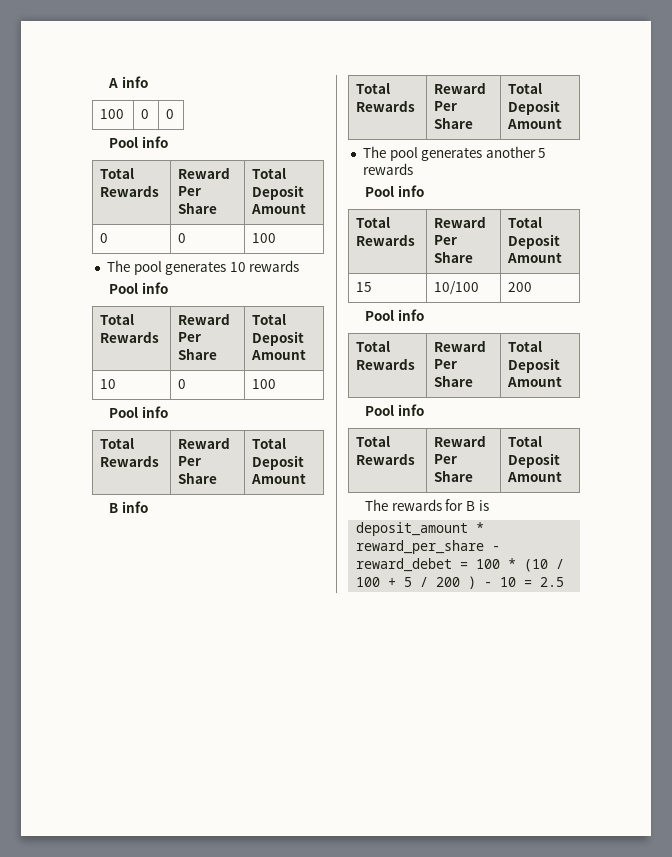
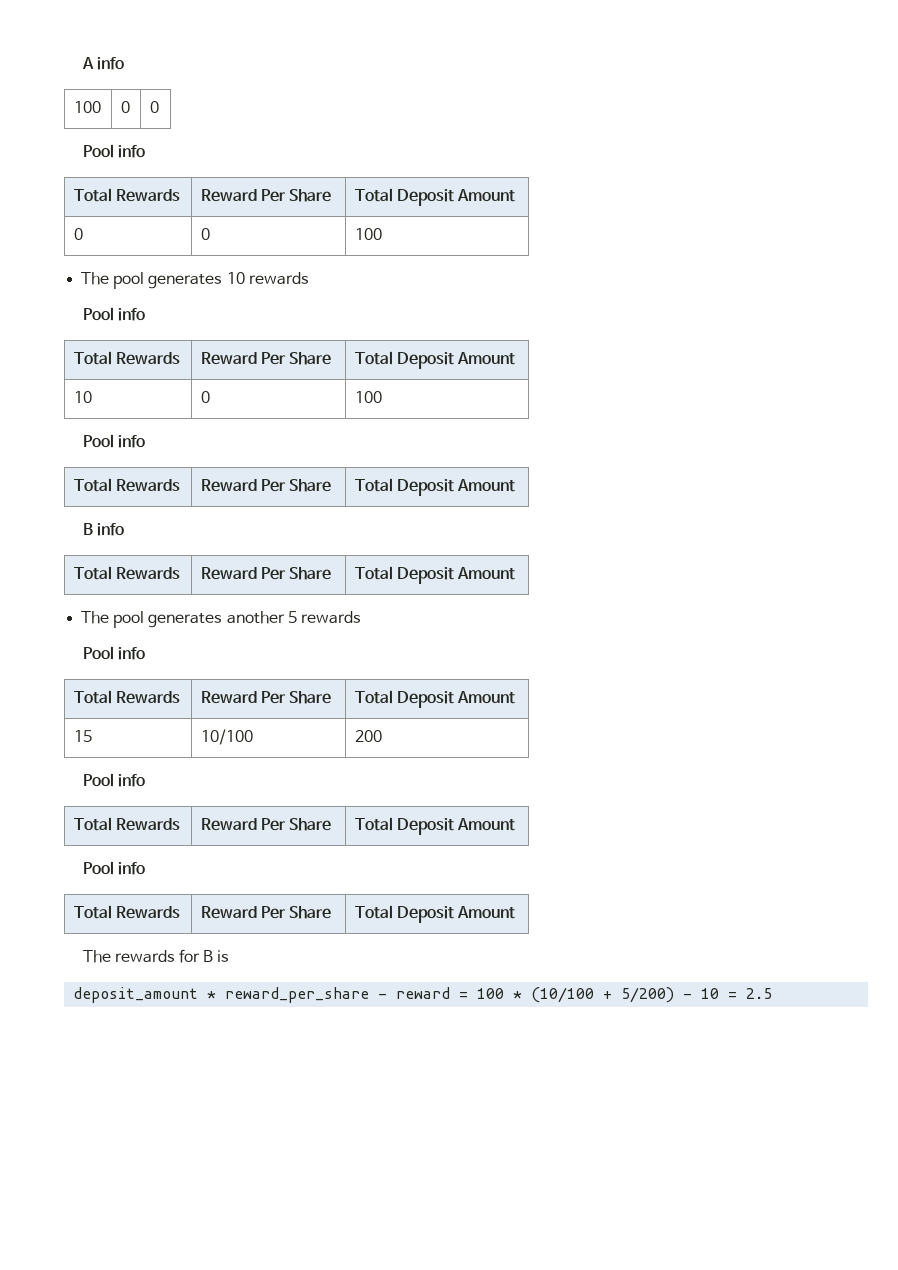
[356,558,453,572] reward_debet -> [396,987,451,999] reward
[524,559,565,572] [356,576,477,589] (10 / 100 + 5 / 200 ) -> [531,987,675,1003] (10/100 + 5/200)

